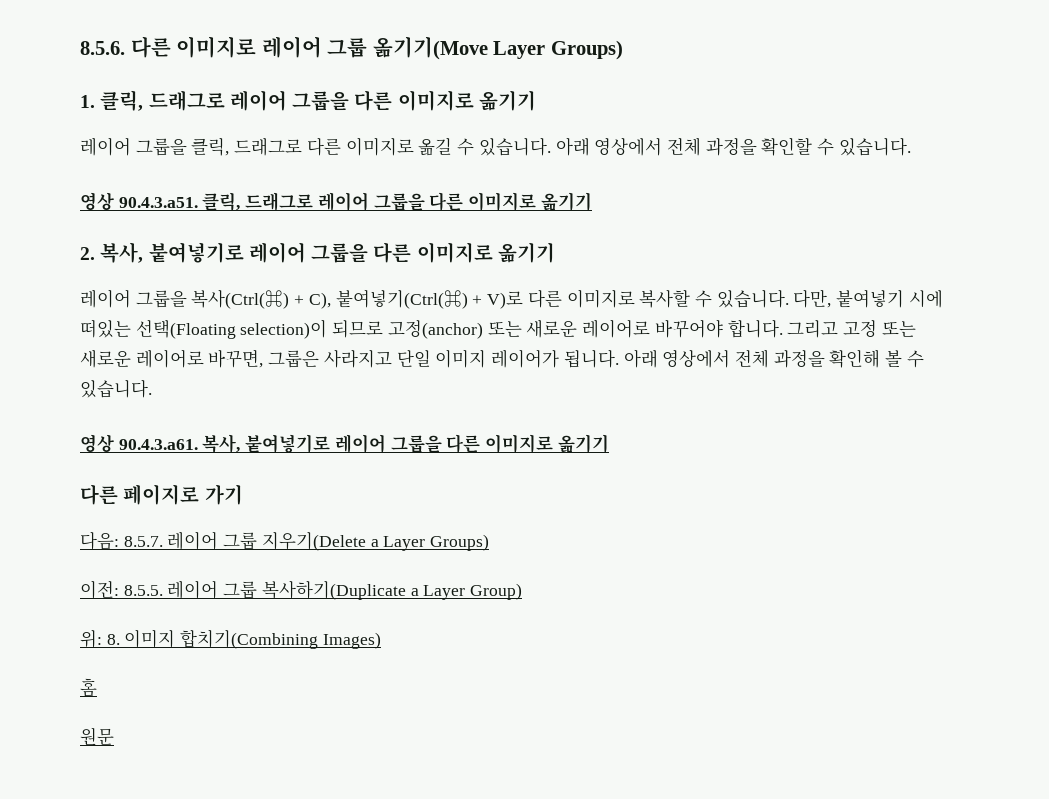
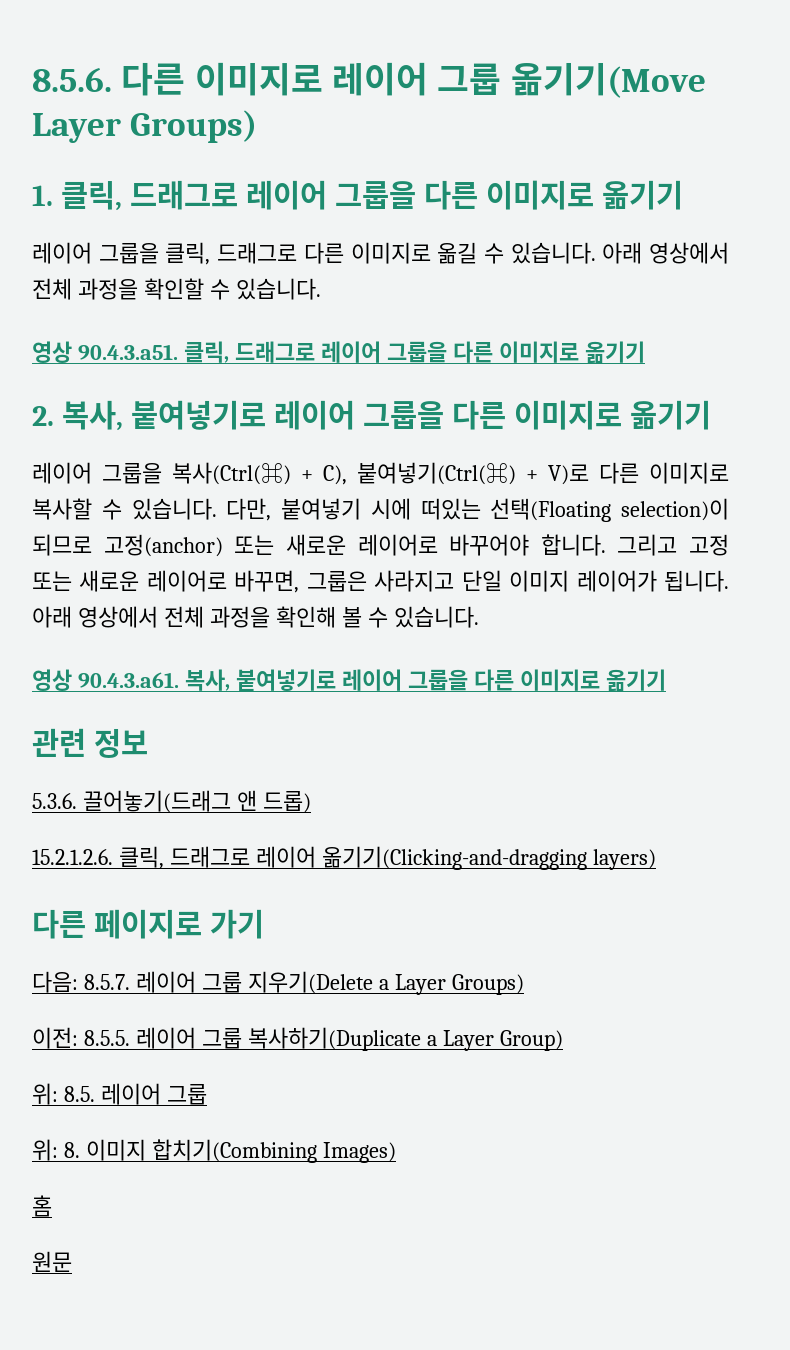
(609, 443) none -> [32,728,148,758] [32,790,311,813] [32,846,656,870] // 관련 정보 // 5.3.6. 끌어놓기(드래그 앤 드롭) // 15.2.1.2.6. 클릭, 드래그로 레이어 옮기기(Clicking-and-dragging layers)
(523, 591) none -> [32,1083,207,1105] // 위: 8.5. 레이어 그룹

